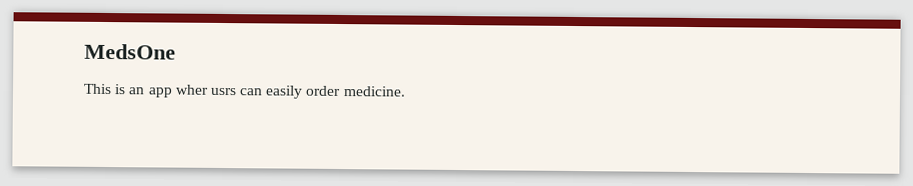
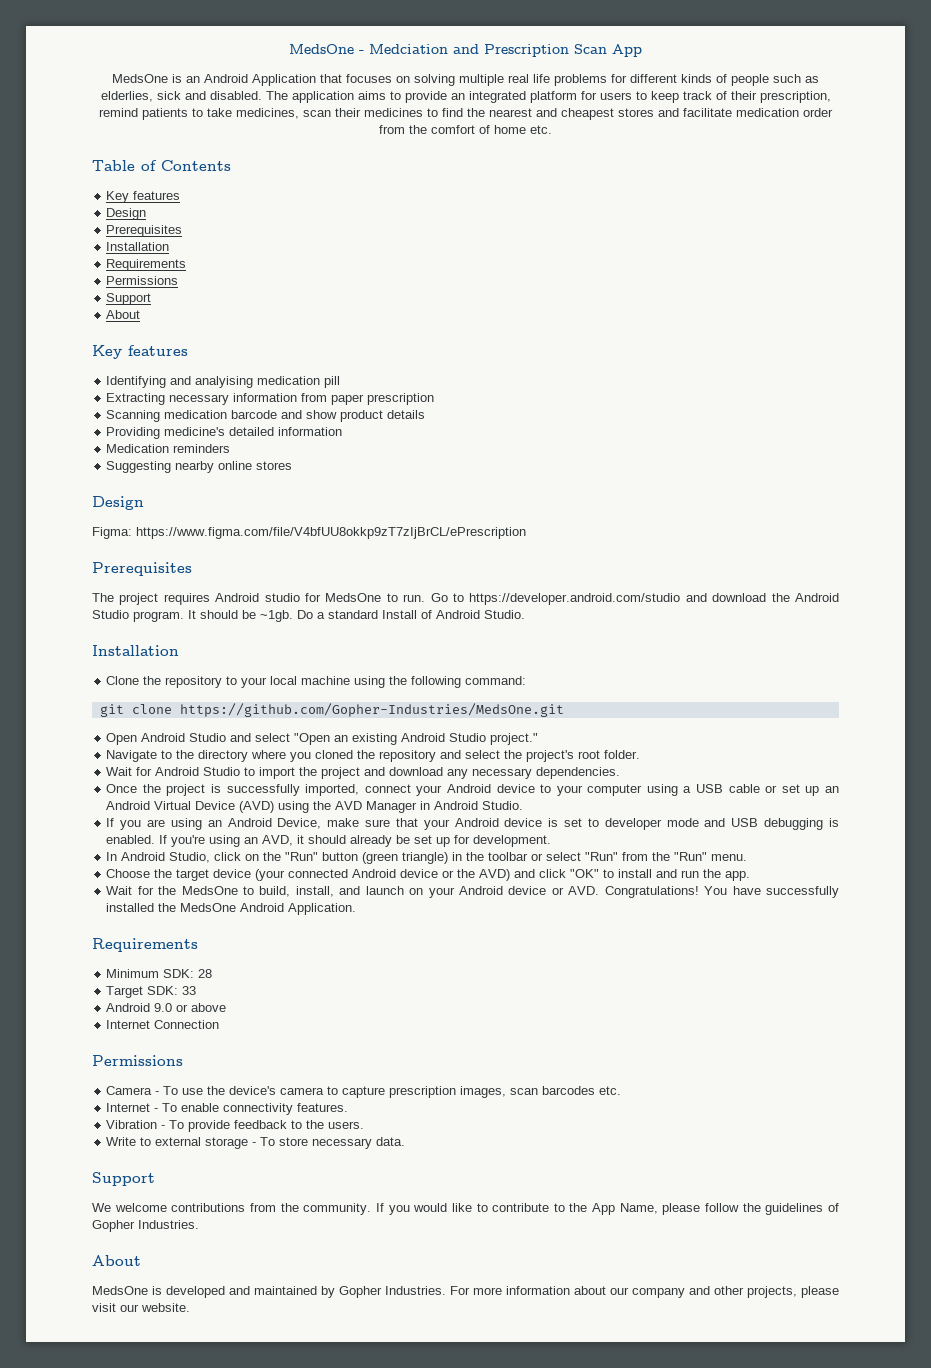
[84,43,176,60] [83,83,406,99] MedsOne // This is an app wher usrs can easily order medicine. -> [289,44,642,57] [112,74,819,86] [100,91,831,103] [99,108,833,120] [379,125,552,134] [92,160,231,171] [106,191,181,203] [106,208,147,220] [106,225,183,237] [106,242,170,251] [106,259,187,271] [106,276,179,285] [106,293,152,305] [106,310,141,319] [92,345,188,359] [106,376,341,388] [106,393,435,405] [106,410,426,422] [106,427,343,439] [106,444,231,453] [106,461,293,473] [92,496,144,510] [92,527,526,539] [92,562,192,576] [92,593,839,605] [92,610,525,622] [92,645,179,656] [106,676,527,688] [99,703,564,717] [106,733,539,745] [106,750,641,762] [106,767,621,779] [106,784,840,796] [106,801,524,813] [106,818,840,830] [106,835,552,847] [106,852,748,864] [106,869,751,881] [106,886,840,898] [106,903,357,915] [92,938,198,952] [106,969,213,978] [106,986,197,998] [106,1003,227,1012] [106,1020,220,1029] [92,1055,183,1066] [106,1086,622,1098] [106,1103,349,1115] [106,1120,365,1132] [106,1137,406,1149] [92,1172,155,1186] [92,1203,839,1215] [92,1220,199,1232] [92,1255,141,1266] [92,1286,839,1298] [92,1303,190,1312] MedsOne - Medciation and Prescription Scan App // MedsOne is an Android Application that focuses on solving multiple real life problems for different kinds of people such as elderlies, sick and disabled. The application aims to provide an integrated platform for users to keep track of their prescription, remind patients to take medicines, scan their medicines to find the nearest and cheapest stores and facilitate medication order from the comfort of home etc. // Table of Contents // Key features // Design // Prerequisites // Installation // Requirements // Permissions // Support // About // Key features // Identifying and analyising medication pill // Extracting necessary information from paper prescription // Scanning medication barcode and show product details // Providing medicine's detailed information // Medication reminders // Suggesting nearby online stores // Design // Figma: https://www.figma.com/file/V4bfUU8okkp9zT7zIjBrCL/ePrescription // Prerequisites // The project requires Android studio for MedsOne to run. Go to https://developer.android.com/studio and download the Android Studio program. It should be ~1gb. Do a standard Install of Android Studio. // Installation // Clone the repository to your local machine using the following command: // git clone https://github.com/Gopher-Industries/MedsOne.git // Open Android Studio and select "Open an existing Android Studio project." // Navigate to the directory where you cloned the repository and select the project's root folder. // Wait for Android Studio to import the project and download any necessary dependencies. // Once the project is successfully imported, connect your Android device to your computer using a USB cable or set up an Android Virtual Device (AVD) using the AVD Manager in Android Studio. // If you are using an Android Device, make sure that your Android device is set to developer mode and USB debugging is enabled. If you're using an AVD, it should already be set up for development. // In Android Studio, click on the "Run" button (green triangle) in the toolbar or select "Run" from the "Run" menu. // Choose the target device (your connected Android device or the AVD) and click "OK" to install and run the app. // Wait for the MedsOne to build, install, and launch on your Android device or AVD. Congratulations! You have successfully installed the MedsOne Android Application. // Requirements // Minimum SDK: 28 // Target SDK: 33 // Android 9.0 or above // Internet Connection // Permissions // Camera - To use the device's camera to capture prescription images, scan barcodes etc. // Internet - To enable connectivity features. // Vibration - To provide feedback to the users. // Write to external storage - To store necessary data. // Support // We welcome contributions from the community. If you would like to contribute to the App Name, please follow the guidelines of Gopher Industries. // About // MedsOne is developed and maintained by Gopher Industries. For more information about our company and other projects, please visit our website.

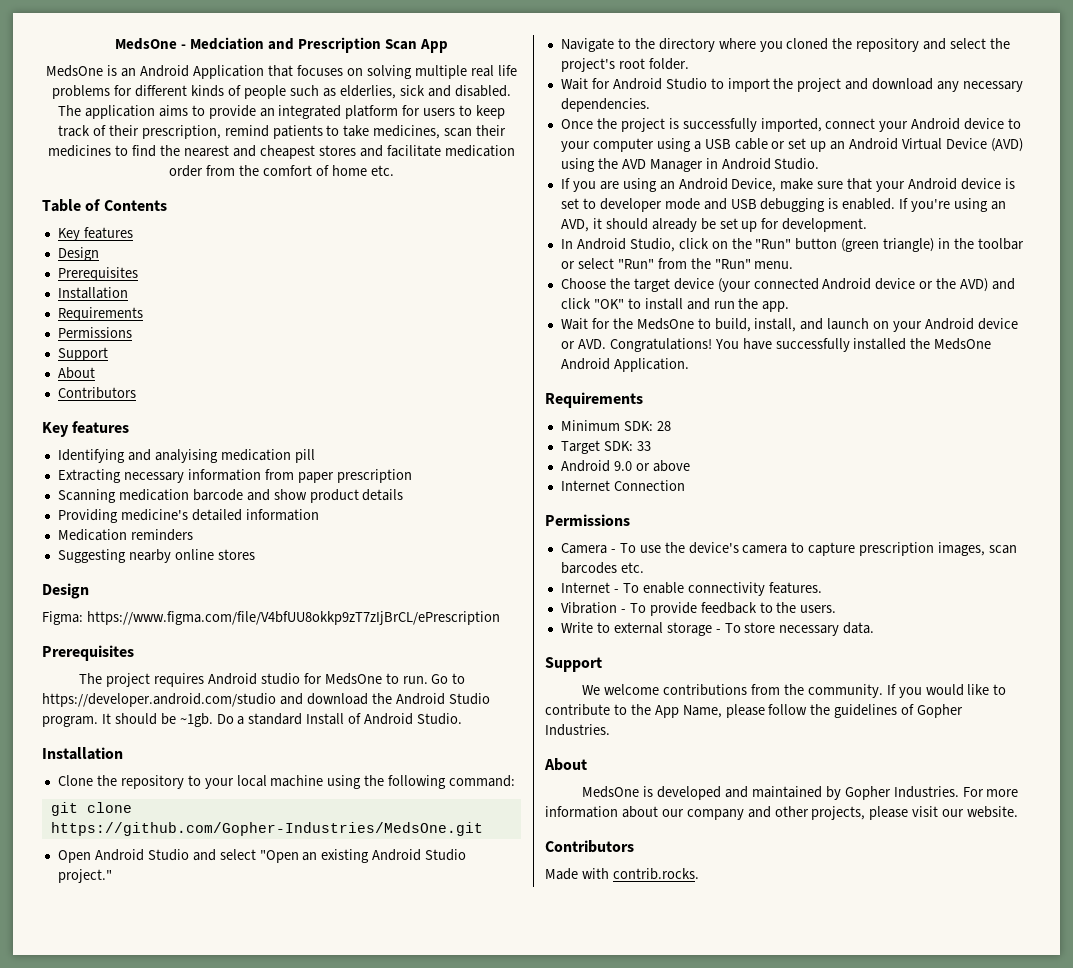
(141, 314) none -> [57,387,136,399] // Contributors
(190, 1307) none -> [545,840,634,853] [545,868,699,880] // Contributors // Made with contrib.rocks.

